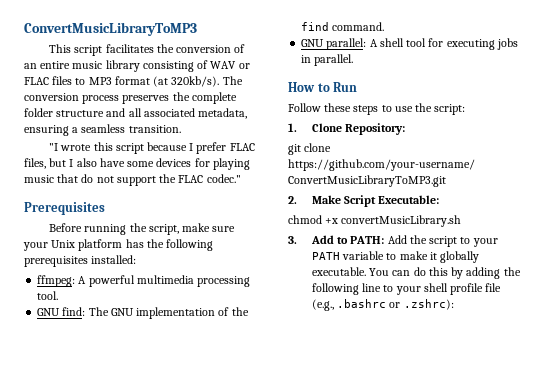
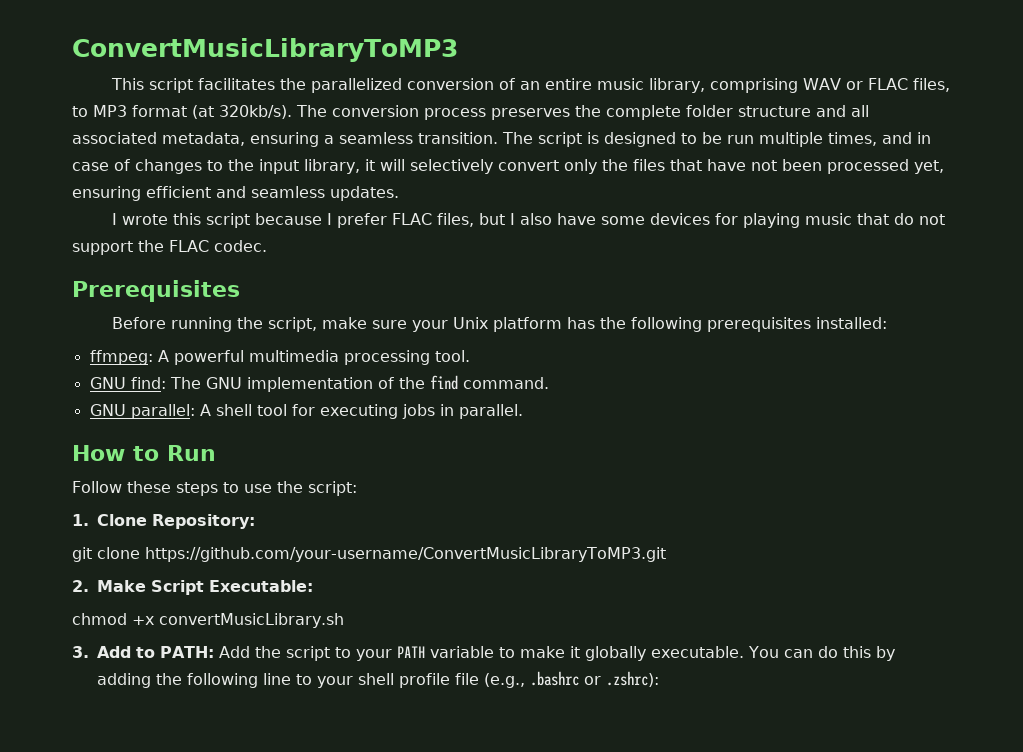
(174, 48) none -> [310,78,402,93] parallelized
[105,60,209,72] library consisting of -> [648,78,798,93] library, comprising
[52,76,73,85] files -> [912,78,950,92] files,
[49,143,59,151] // "I -> [502,132,931,147] [72,159,944,174] [72,186,399,201] [111,213,117,225] The script is designed to be run multiple times, and in case of changes to the input library, it will selectively convert only the files that have not been processed yet, ensuring efficient and seamless updates. // I
[206,174,241,183] codec." -> [214,240,267,252] codec.

